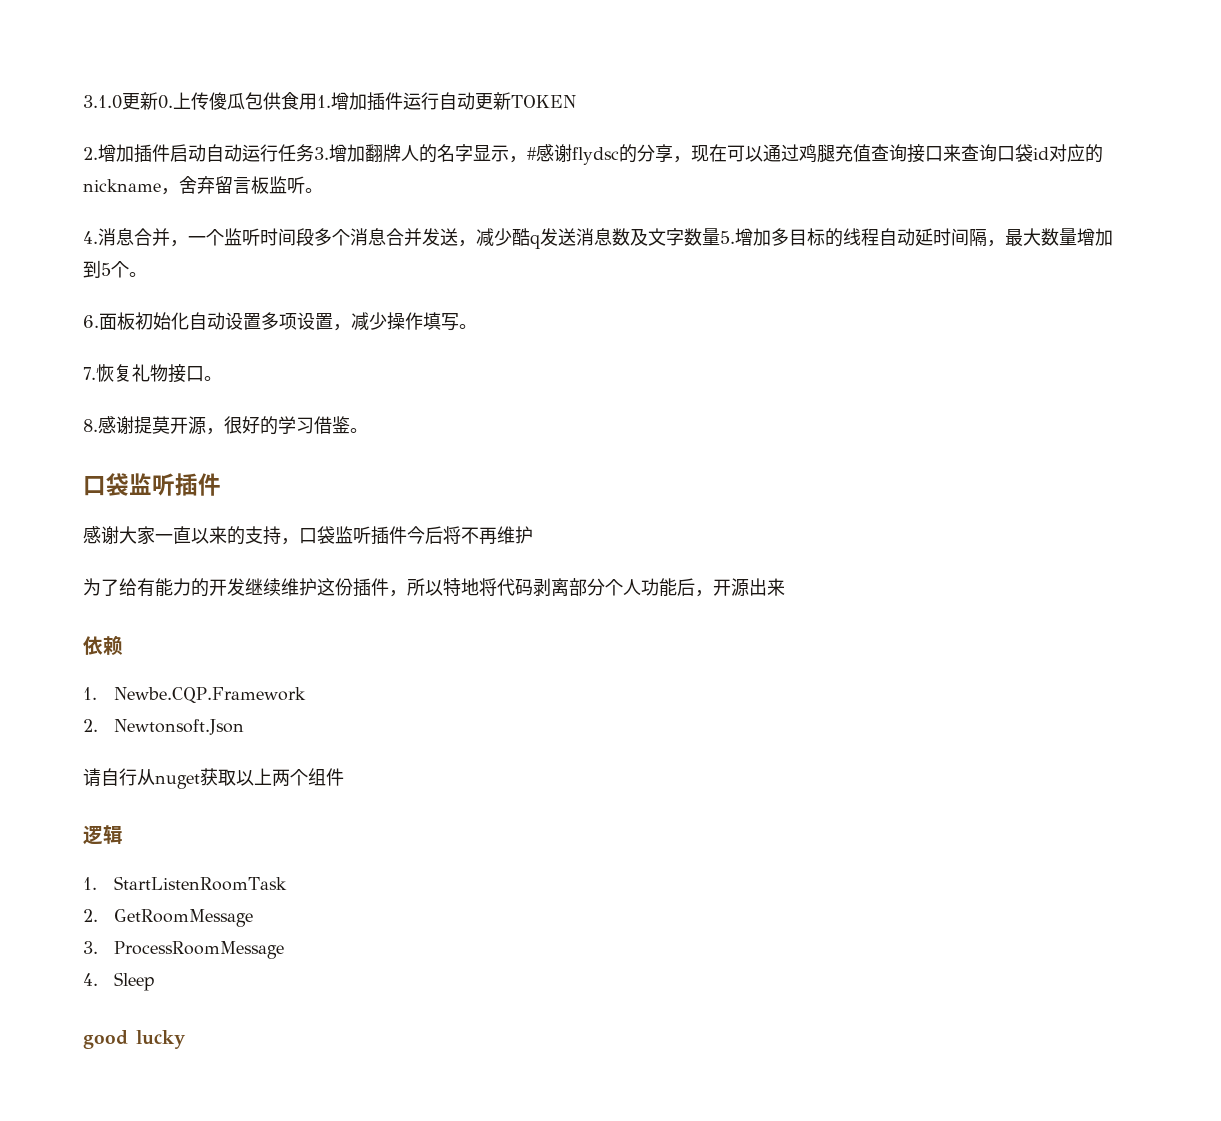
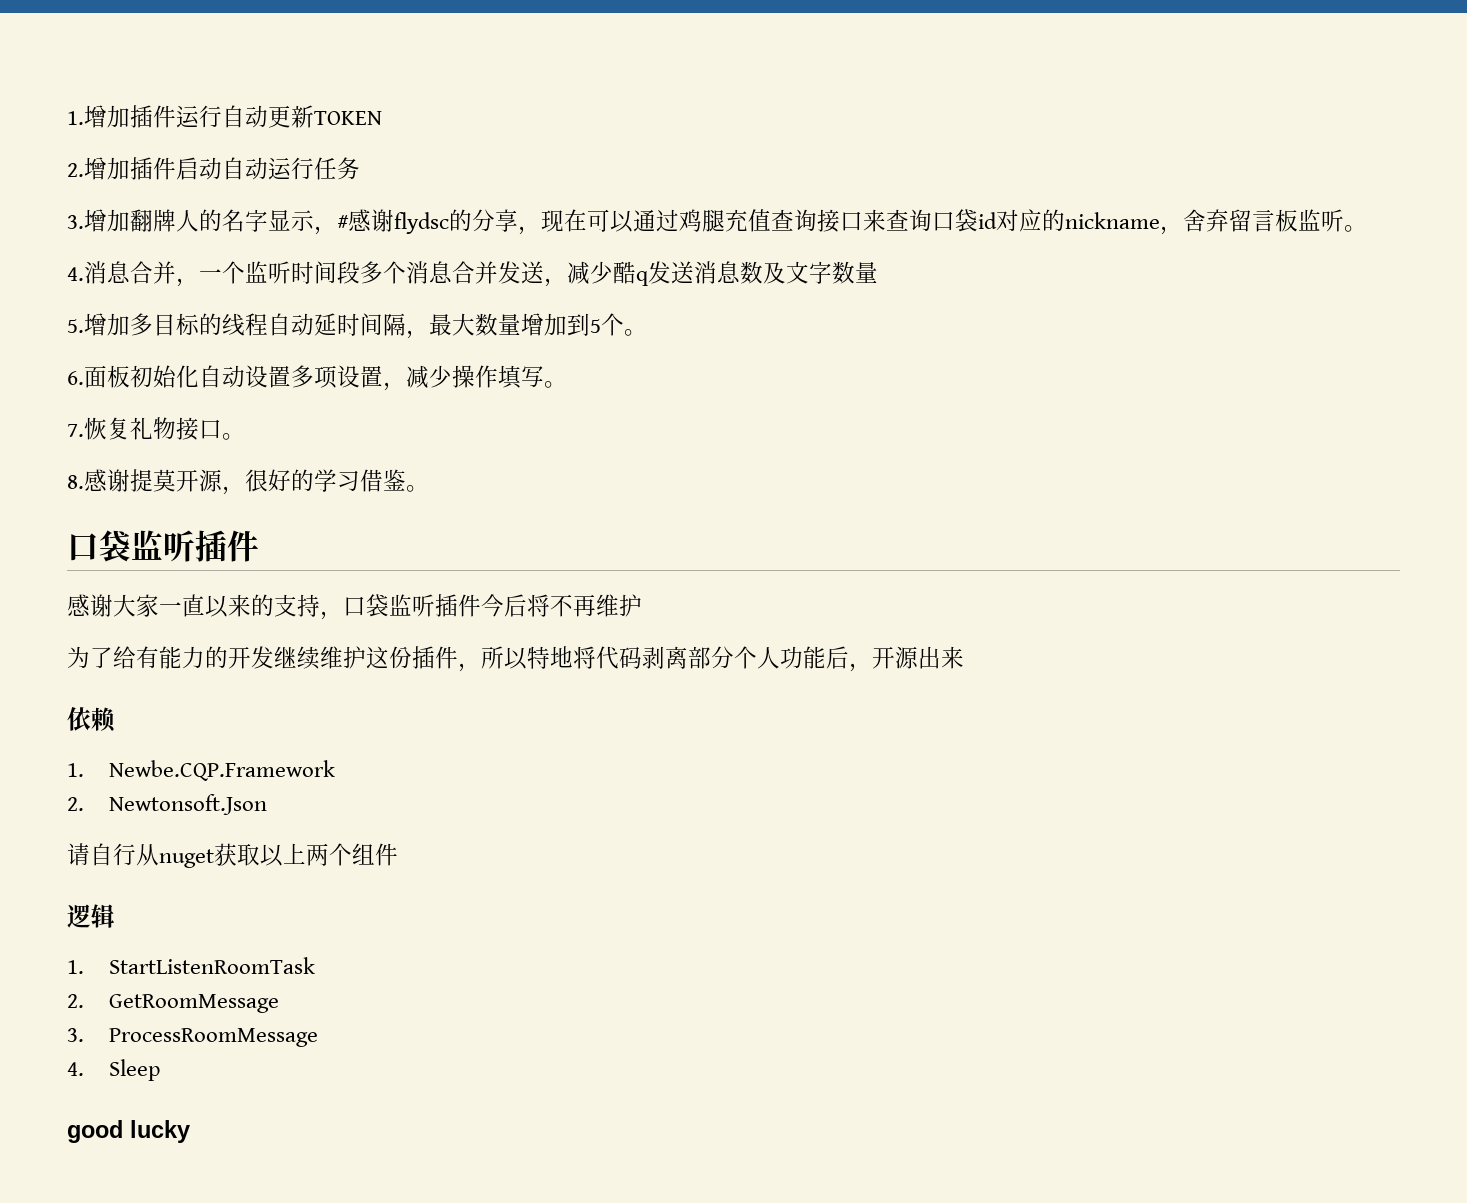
[83,92,317,110] 3.1.0更新0.上传傻瓜包供食用 -> (67, 118) none
(314, 153) none -> (360, 168) //
(720, 237) none -> (878, 272) //

